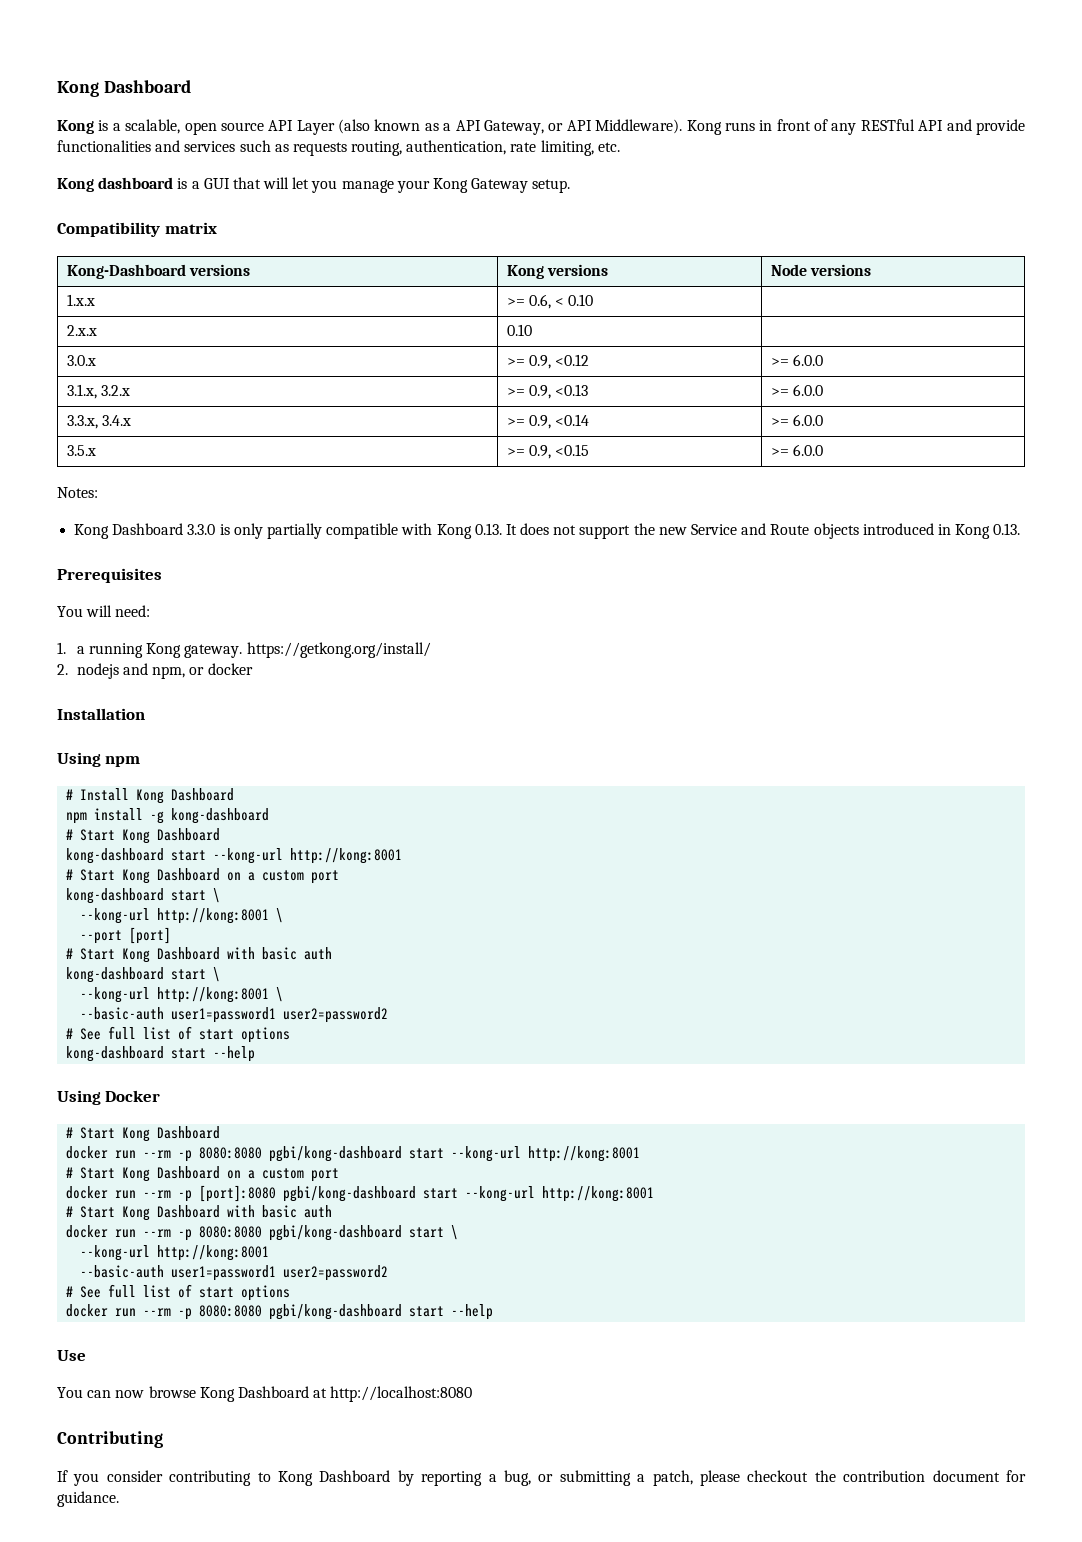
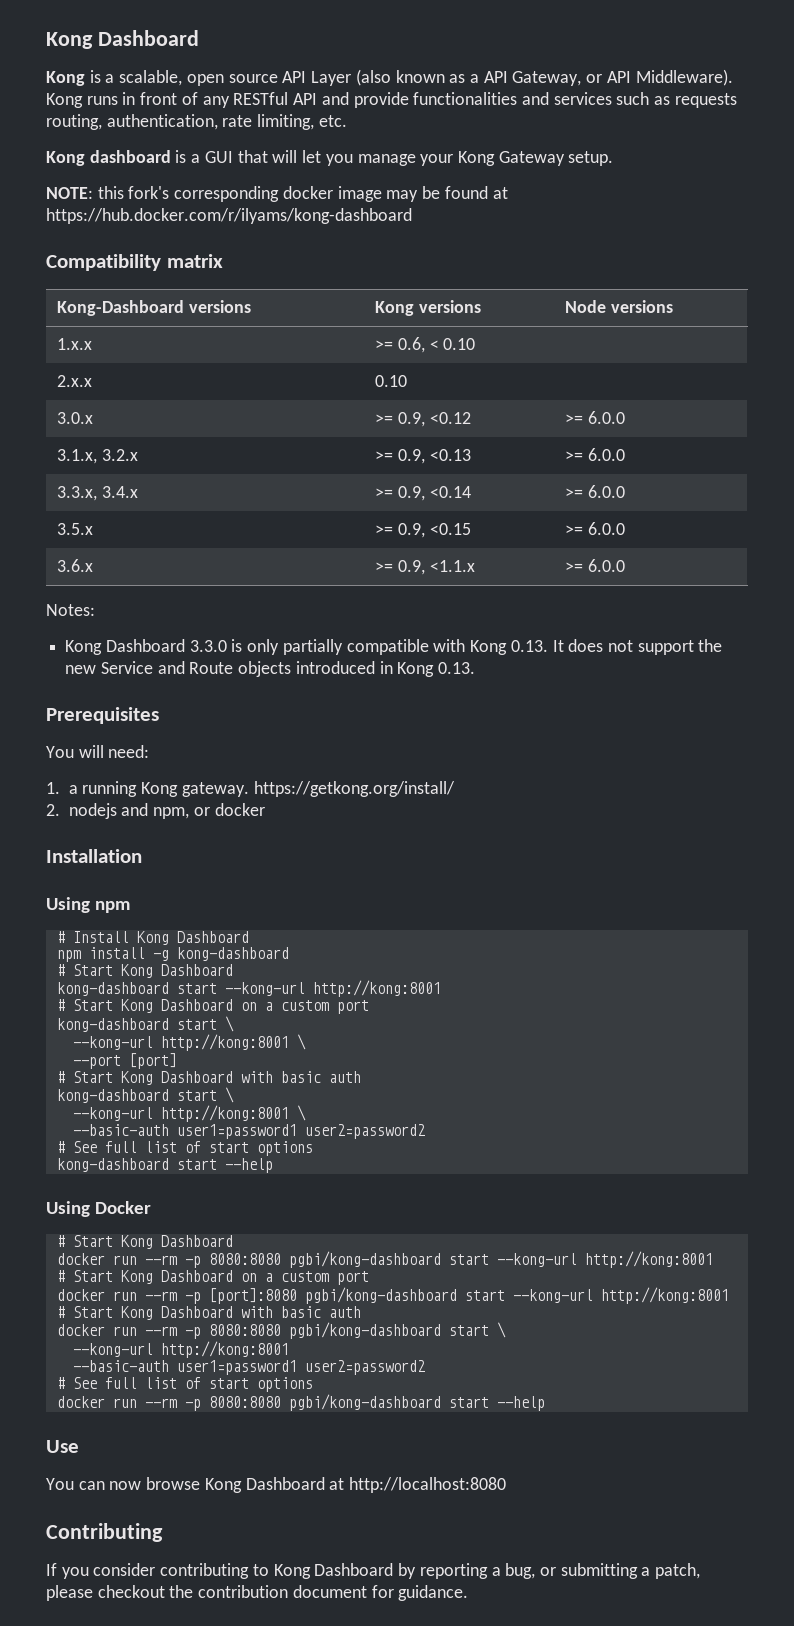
(571, 186) none -> [46,186,508,202] [46,208,412,224] // NOTE: this fork's corresponding docker image may be found at https://hub.docker.com/r/ilyams/kong-dashboard
(823, 450) none -> [57,559,94,572] [375,560,475,575] [565,559,625,572] // 3.6.x | >= 0.9, <1.1.x | >= 6.0.0

